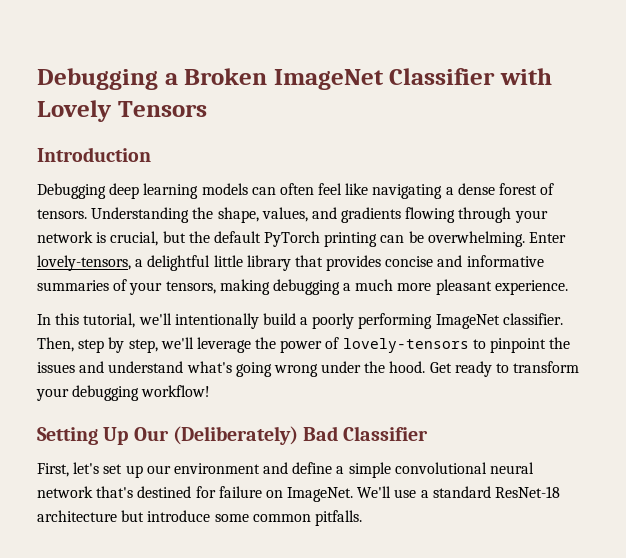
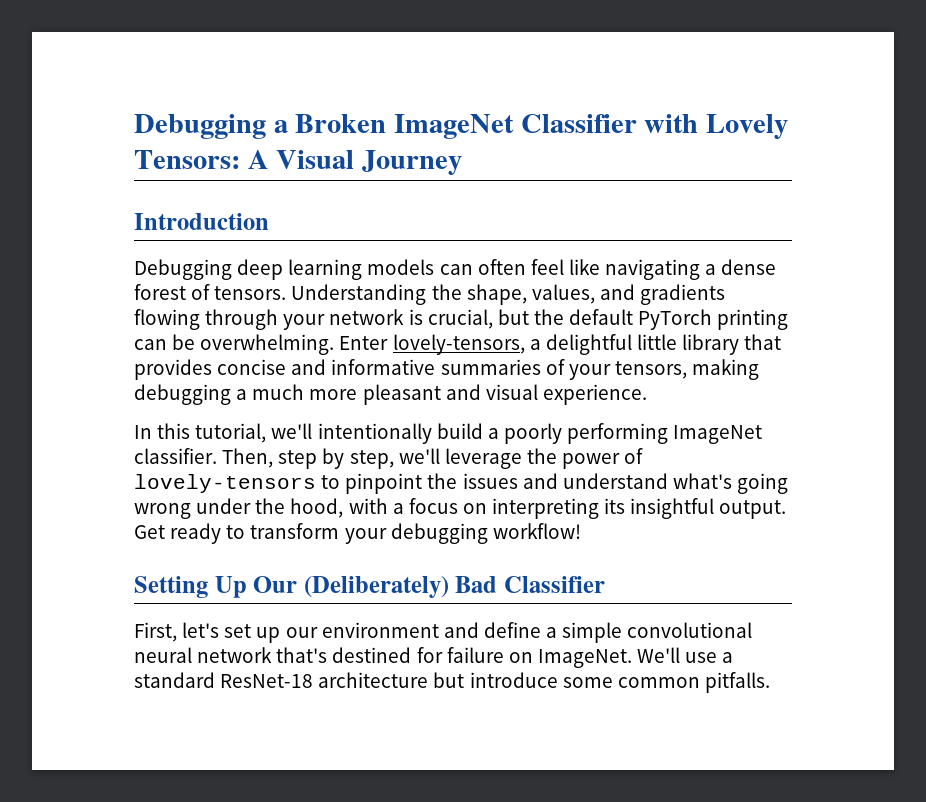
[117,101,207,117] Tensors -> [134,150,463,175] Tensors: A Visual Journey
(492, 287) none -> [445,384,538,400] and visual
[389,361,426,373] hood. -> [290,498,787,519] hood, with a focus on interpreting its insightful output.

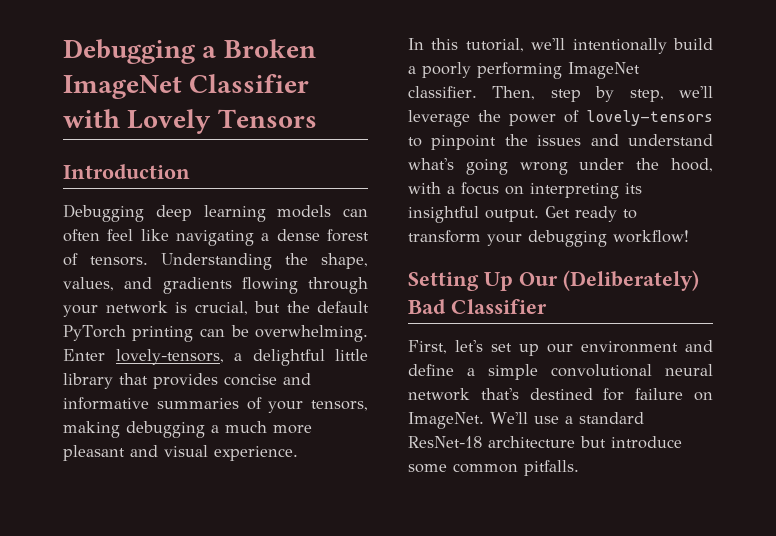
[134,150,463,175] Tensors: A Visual Journey -> [217,109,317,128] Tensors

